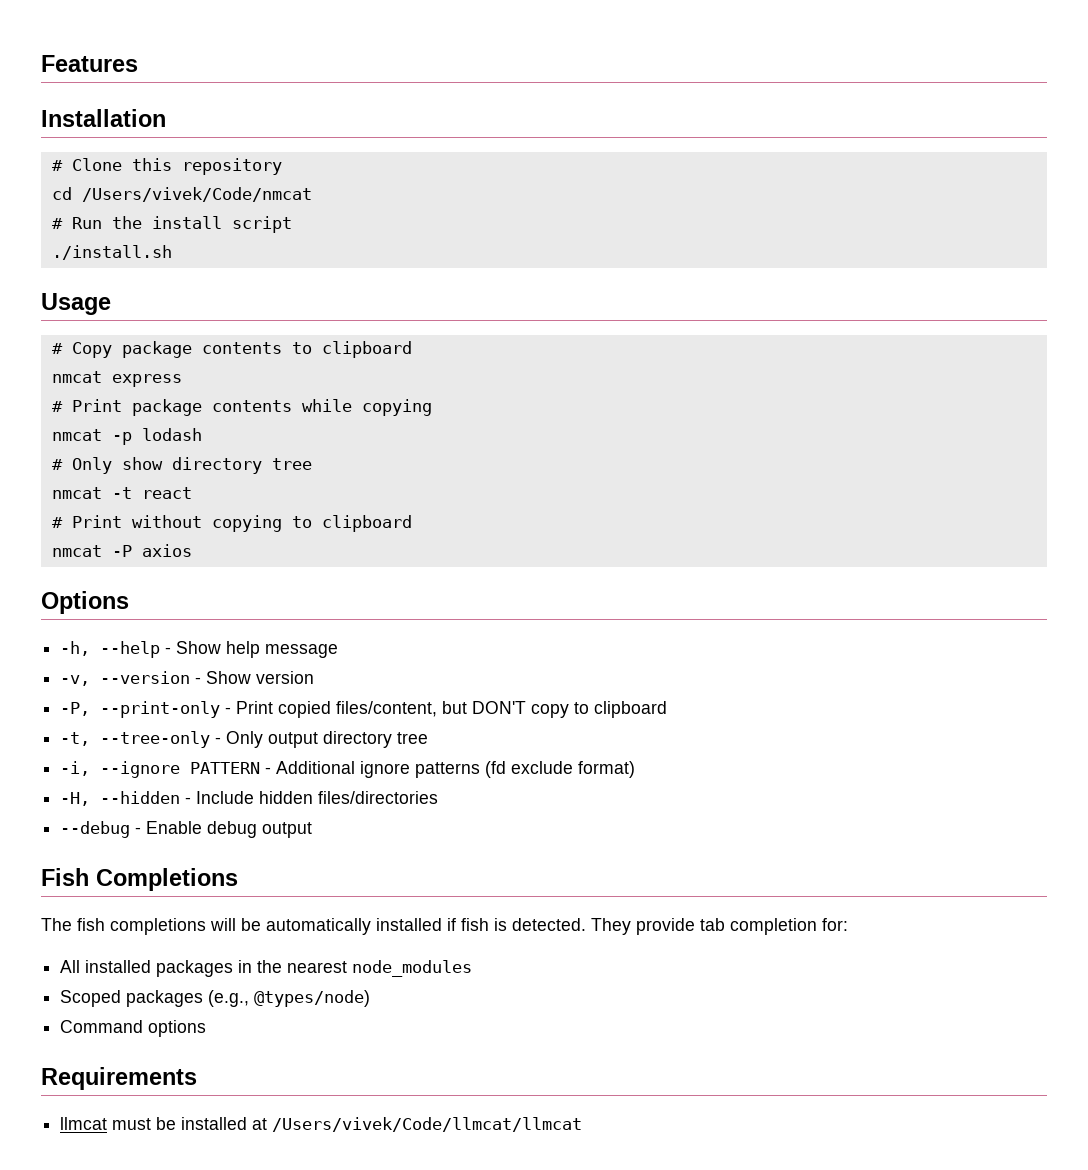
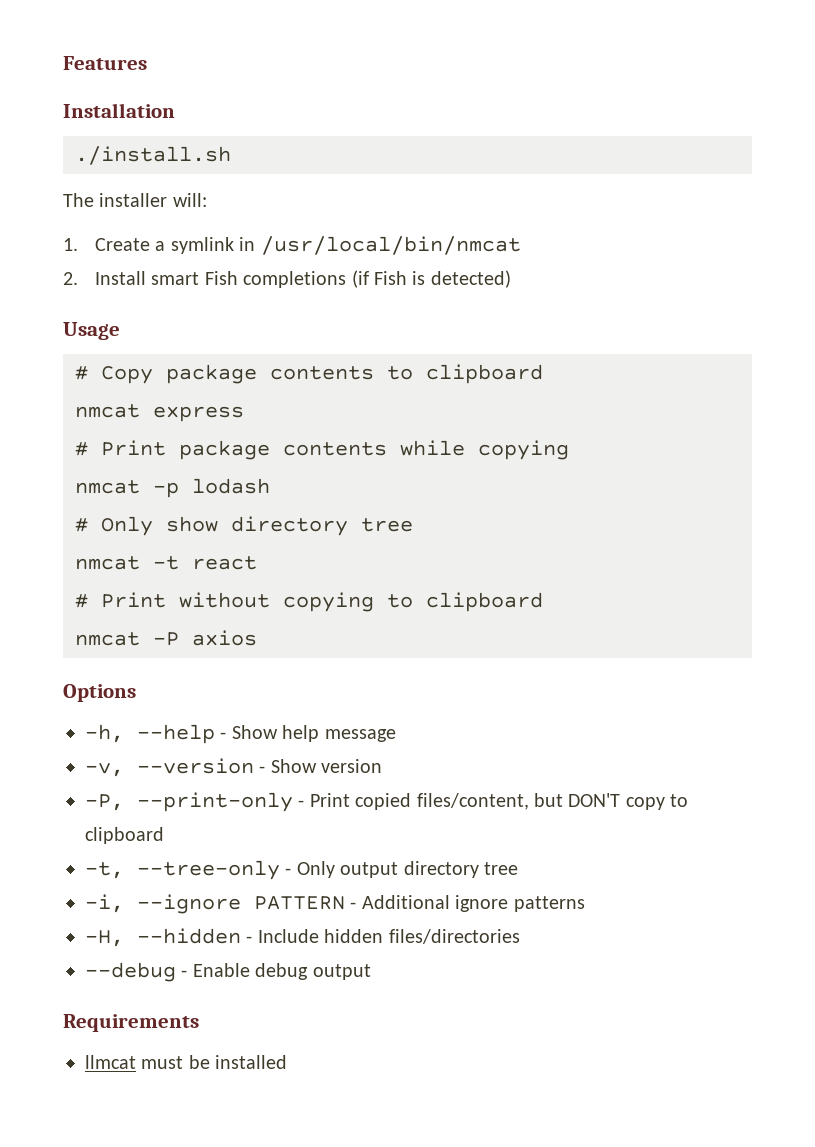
[51,158,282,175] [51,187,312,202] [51,216,292,233] [51,245,172,260] # Clone this repository // cd /Users/vivek/Code/nmcat // # Run the install script // ./install.sh -> [75,146,231,165] [63,193,207,207] [63,236,521,255] [63,270,511,288] ./install.sh // The installer will: // 1. Create a symlink in /usr/local/bin/nmcat // 2. Install smart Fish completions (if Fish is detected)
[485,761,636,778] (fd exclude format) -> (585, 904) none
[41,868,238,891] [41,918,848,935] [60,960,473,977] [60,990,371,1007] [60,1020,207,1037] // Fish Completions // The fish completions will be automatically installed if fish is detected. They provide tab completion for: // All installed packages in the nearest node_modules // Scoped packages (e.g., @types/node) // Command options -> (371, 972) none
[252,1117,583,1132] at /Users/vivek/Code/llmcat/llmcat -> (288, 1062) none

